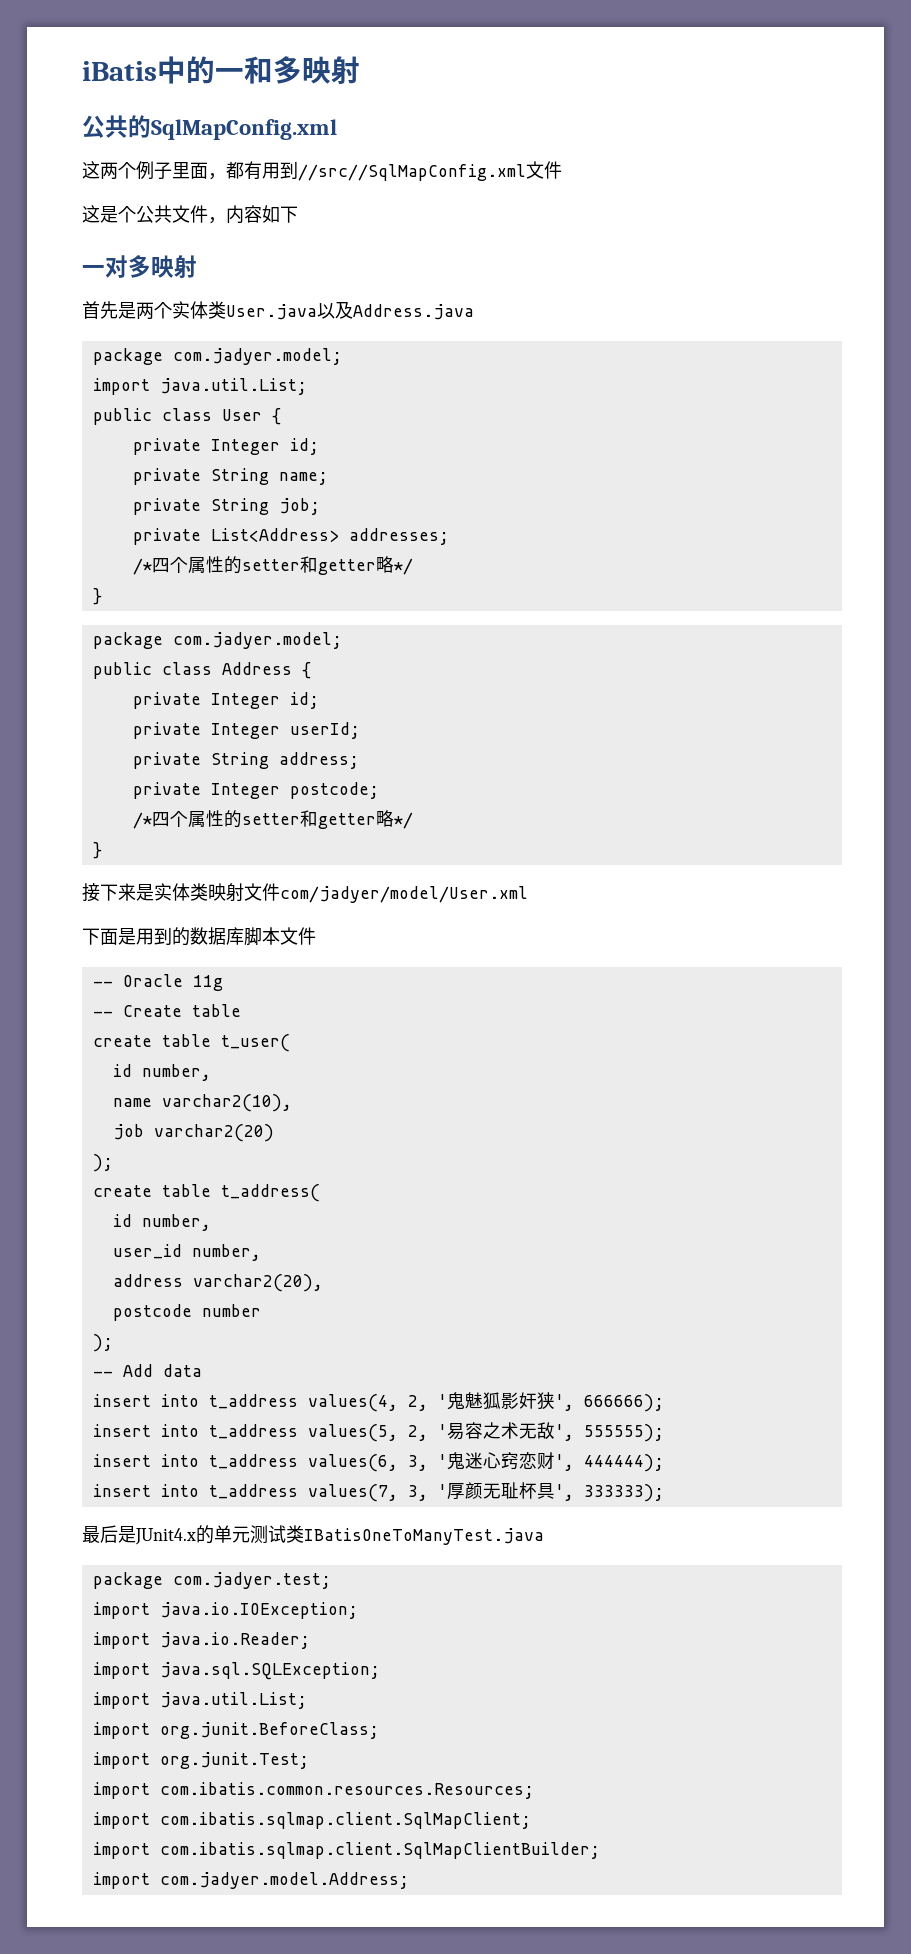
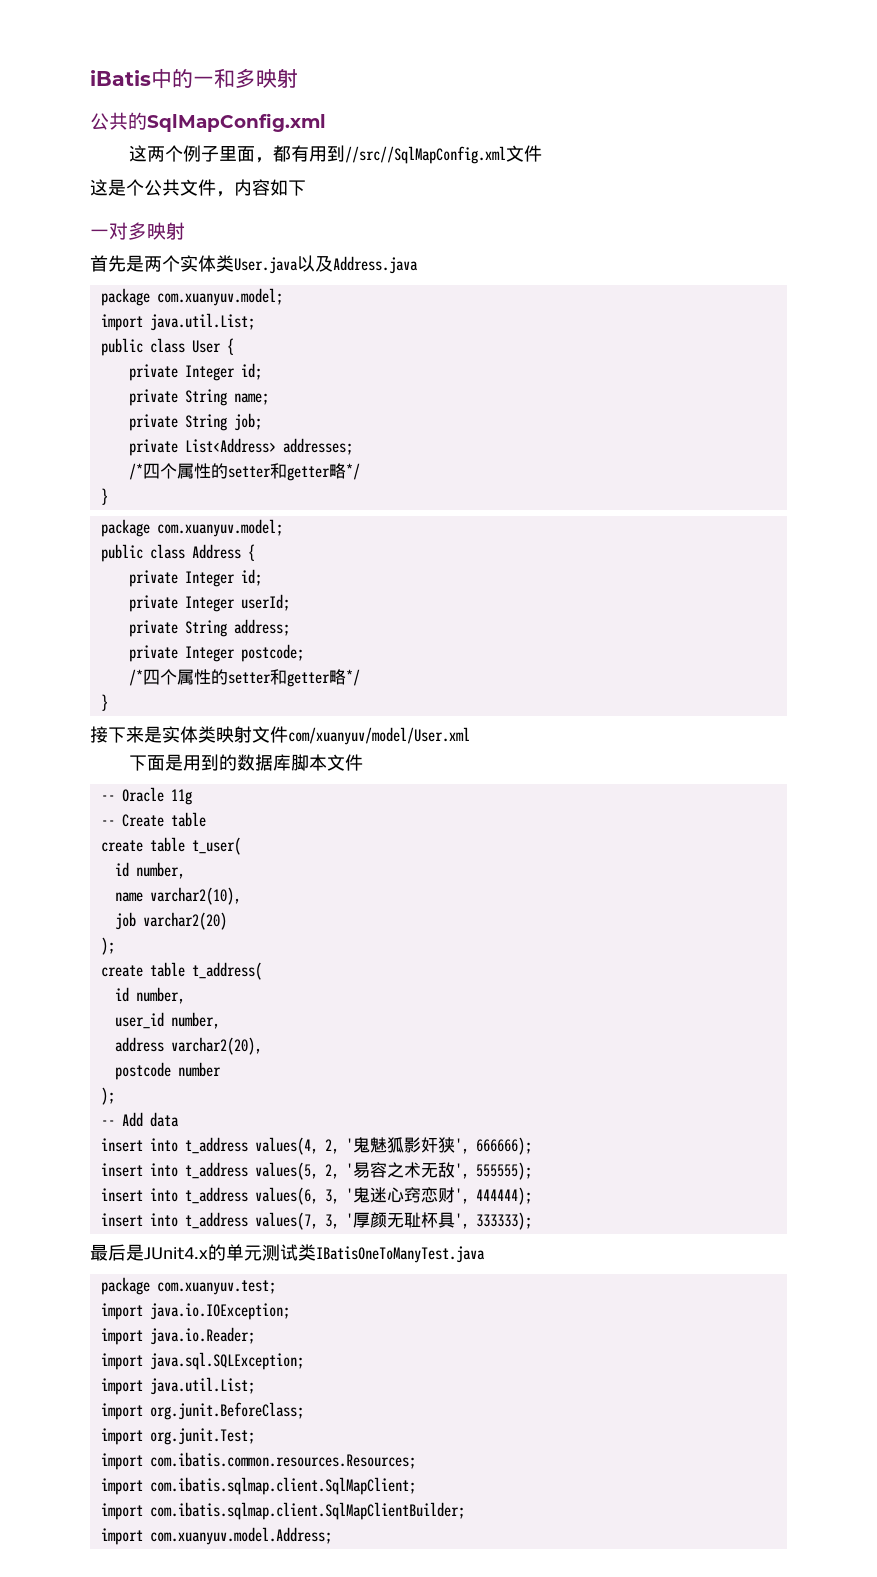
[172,348,342,365] com.jadyer.model; -> [156,288,283,306] com.xuanyuv.model;
[172,632,342,649] com.jadyer.model; -> [156,519,283,537] com.xuanyuv.model;
[280,886,528,903] com/jadyer/model/User.xml -> [288,727,470,745] com/xuanyuv/model/User.xml
[172,1572,331,1589] com.jadyer.test; -> [156,1280,276,1295] com.xuanyuv.test;
[159,1872,409,1889] com.jadyer.model.Address; -> [149,1527,332,1545] com.xuanyuv.model.Address;

